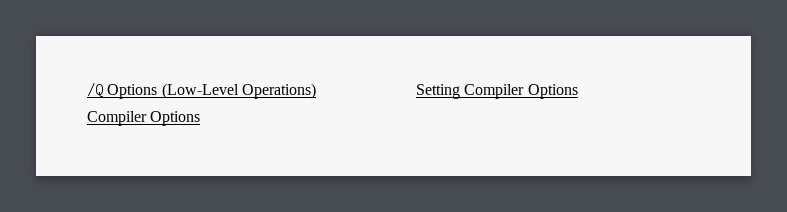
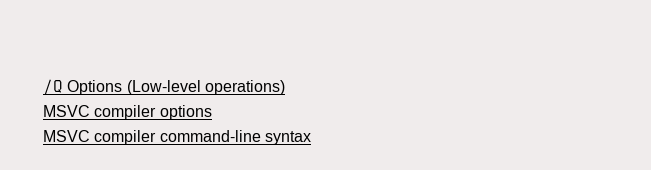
[161,83,316,99] [87,111,201,126] [416,84,578,99] (Low-Level Operations) // Compiler Options // Setting Compiler Options -> [126,80,285,95] [43,105,212,120] [43,130,311,145] (Low-level operations) // MSVC compiler options // MSVC compiler command-line syntax

